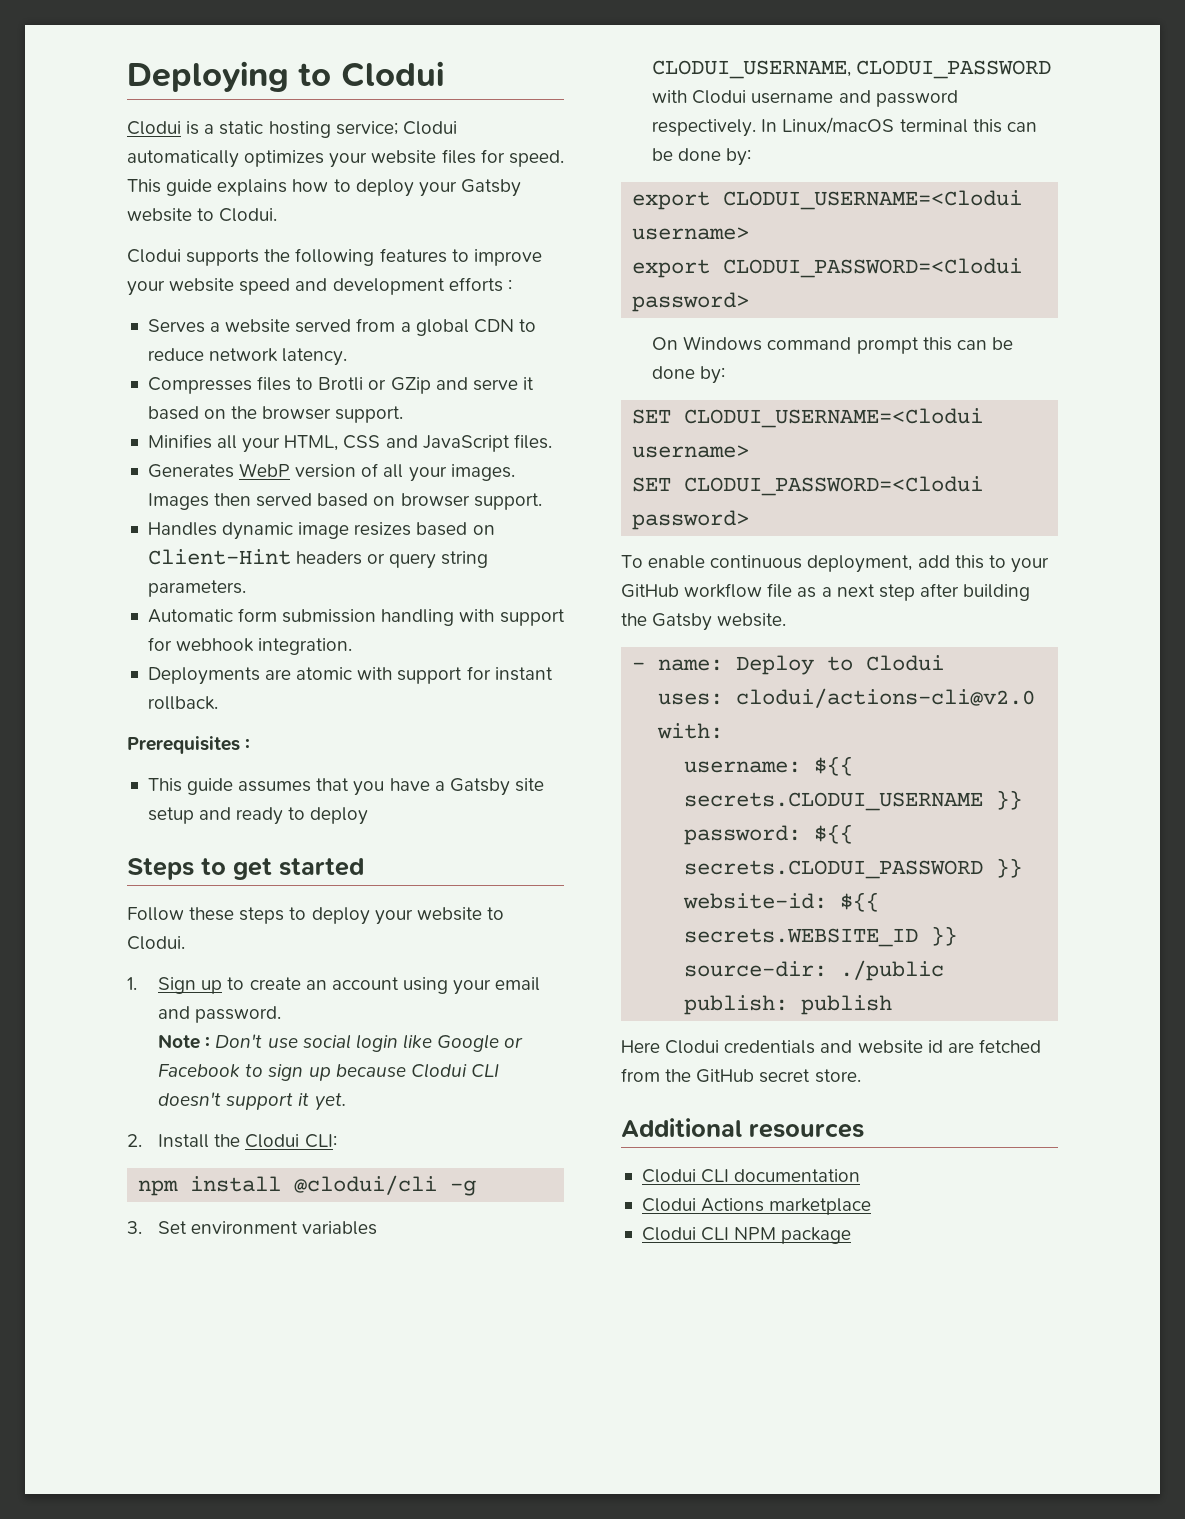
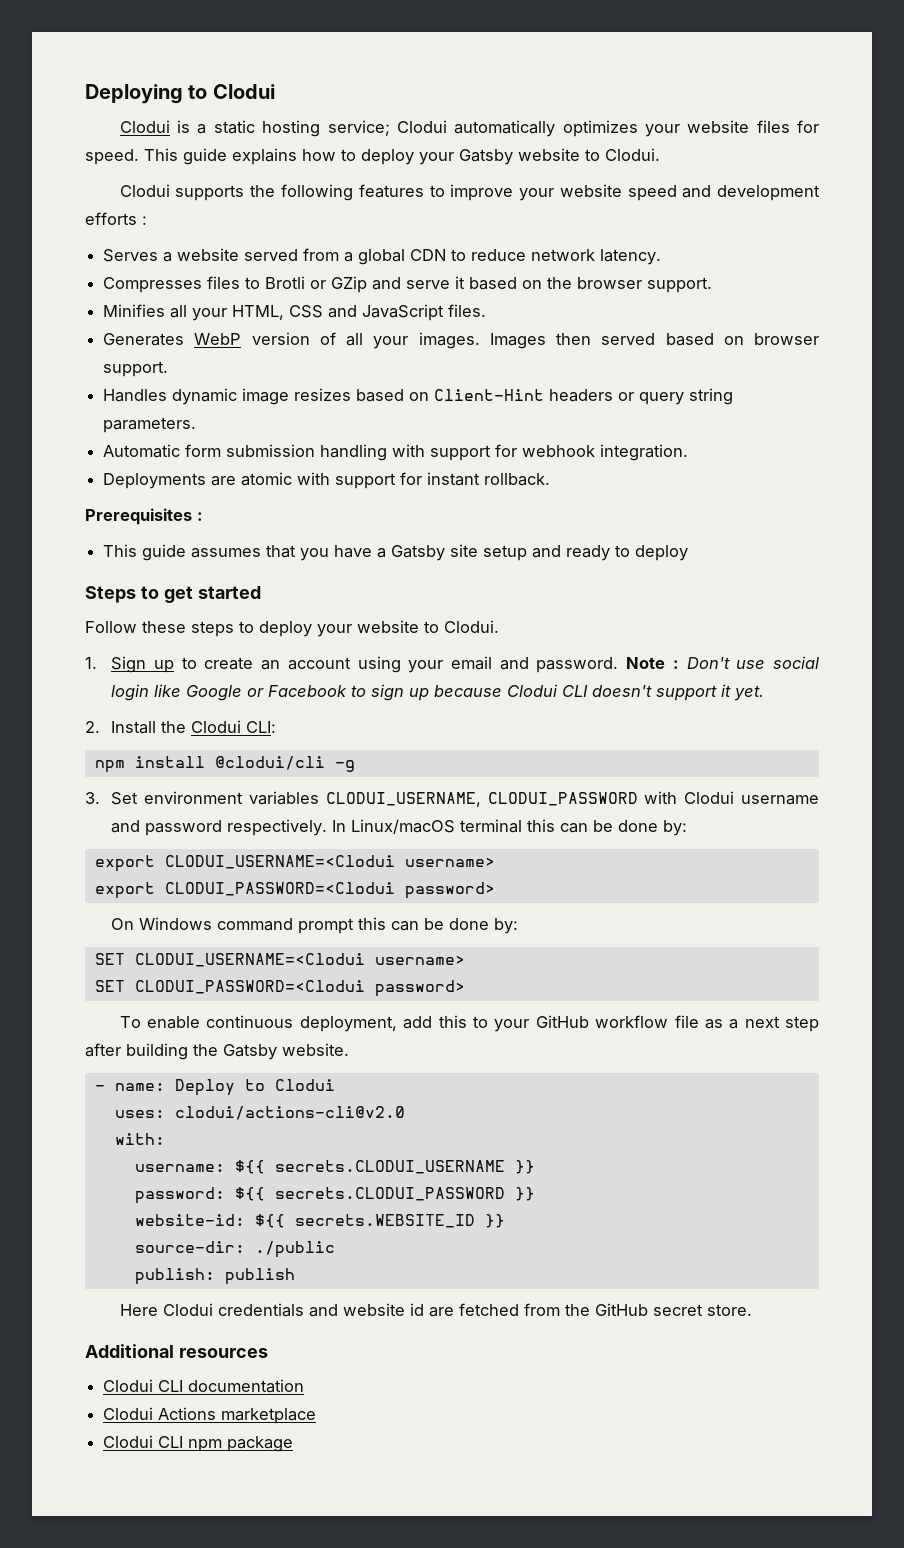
(282, 1014) // -> (619, 665) none
[734,1227,777,1240] NPM -> [188,1439,223,1452] npm

